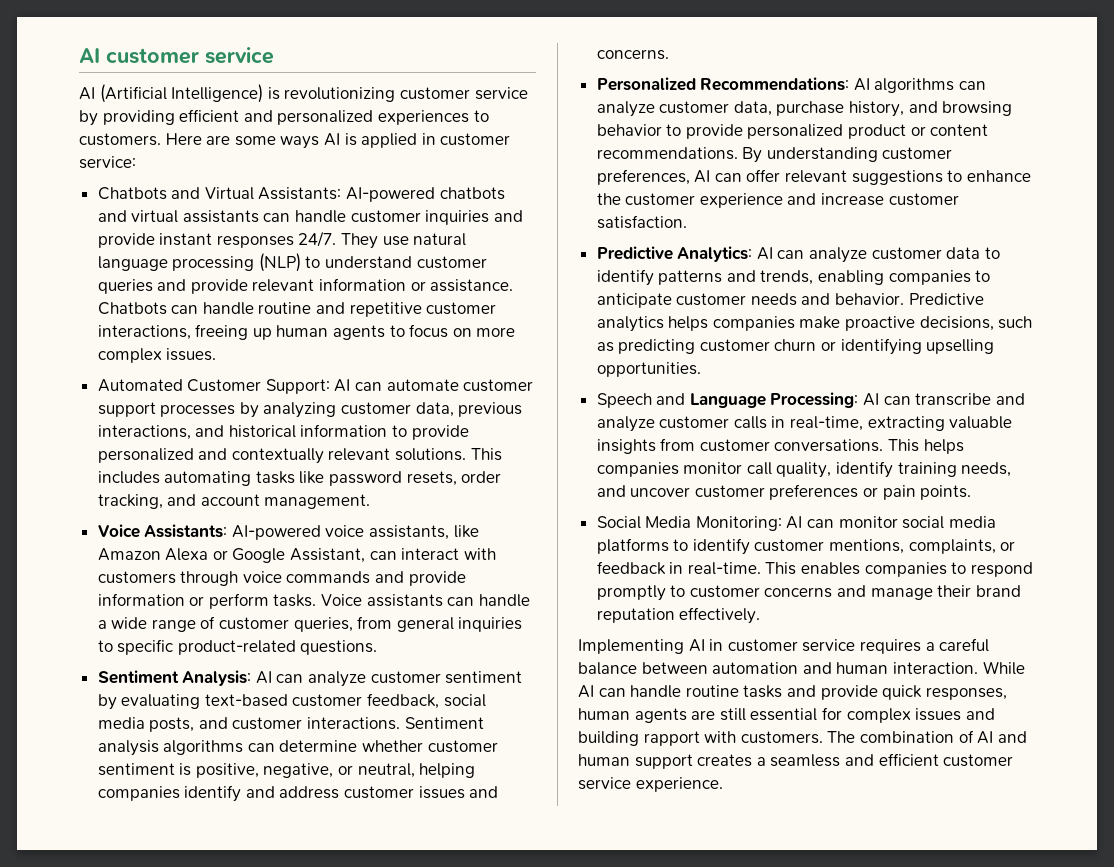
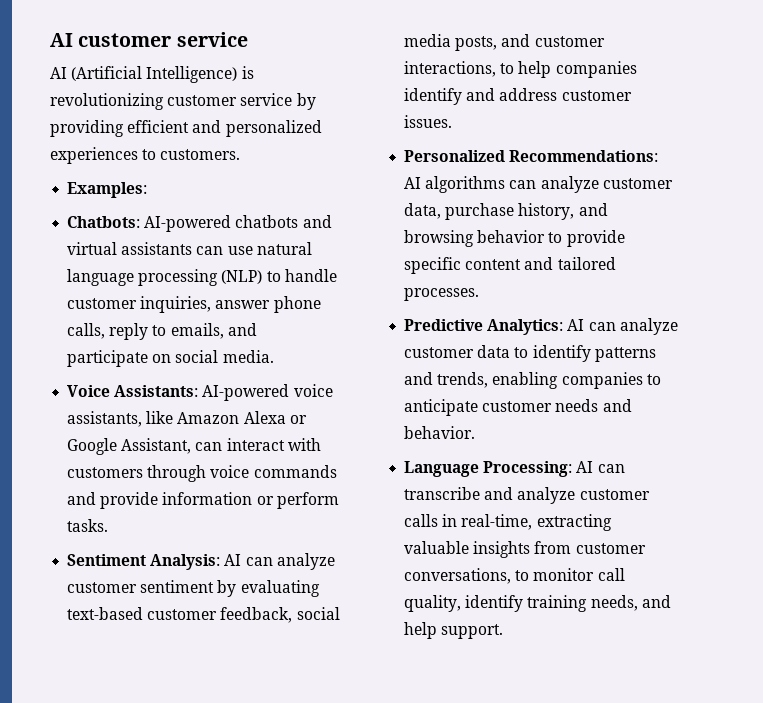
[165,133,511,149] [79,156,136,169] [97,187,342,200] Here are some ways AI is applied in customer service: // Chatbots and Virtual Assistants: -> [67,182,148,198] [67,216,141,228] // Examples: // Chatbots:
[295,210,523,225] [97,231,379,249] handle customer inquiries and provide instant responses 24/7. They -> (224, 250) none
[325,256,487,269] [97,278,514,294] [97,302,497,317] [97,324,516,340] [97,348,217,363] [97,379,534,394] [97,402,523,418] [97,424,469,440] [97,448,502,464] [97,471,502,486] [97,494,371,509] understand customer queries and provide relevant information or assistance. Chatbots can handle routine and repetitive customer interactions, freeing up human agents to focus on more complex issues. // Automated Customer Support: AI can automate customer support processes by analyzing customer data, previous interactions, and historical information to provide personalized and contextually relevant solutions. This includes automating tasks like password resets, order tracking, and account management. -> [284,269,337,282] [67,296,321,313] [67,323,257,340] [67,350,274,367] handle customer inquiries, answer phone calls, reply to emails, and participate on social media.
[321,594,530,607] [97,616,523,632] [97,639,378,655] Voice assistants can handle a wide range of customer queries, from general inquiries to specific product-related questions. -> (109, 525) none
[307,717,484,730] [97,740,498,756] [97,763,476,778] interactions. Sentiment analysis algorithms can determine whether customer sentiment is positive, negative, or neutral, helping -> [404,61,552,78] interactions, to help
[418,786,499,799] [596,49,669,60] issues and concerns. -> [404,115,453,128] issues.
[747,124,989,139] [596,147,953,163] [596,169,1031,185] [596,193,959,208] [596,215,687,229] personalized product or content recommendations. By understanding customer preferences, AI can offer relevant suggestions to enhance the customer experience and increase customer satisfaction. -> [404,257,616,274] [404,288,480,301] specific content and tailored processes.
[908,293,984,305] [596,316,1033,332] [596,338,995,355] [596,362,701,377] [596,393,686,408] Predictive analytics helps companies make proactive decisions, such as predicting customer churn or identifying upselling opportunities. // Speech and -> (476, 432) //
[774,439,964,454] [596,462,679,477] conversations. This helps companies -> [404,568,530,584] conversations, to
[630,484,972,500] [596,516,996,531] [596,538,1016,555] [596,561,1033,577] [596,585,1021,601] [596,607,761,624] [578,638,990,654] [578,661,1025,675] [578,685,1007,700] [578,707,995,723] [578,730,1027,746] [578,753,1014,769] [578,777,723,792] uncover customer preferences or pain points. // Social Media Monitoring: AI can monitor social media platforms to identify customer mentions, complaints, or feedback in real-time. This enables companies to respond promptly to customer concerns and manage their brand reputation effectively. // Implementing AI in customer service requires a careful balance between automation and human interaction. While AI can handle routine tasks and provide quick responses, human agents are still essential for complex issues and building rapport with customers. The combination of AI and human support creates a seamless and efficient customer service experience. -> [404,622,504,639] help support.

